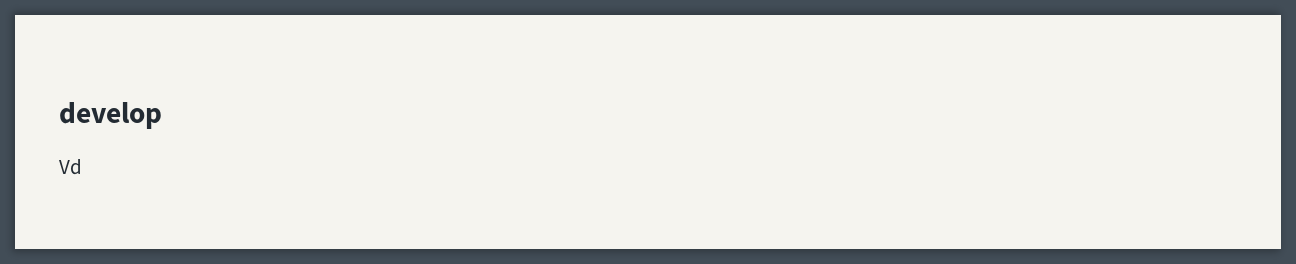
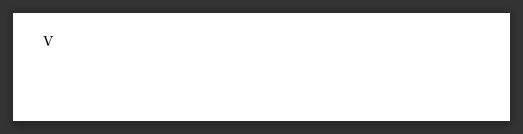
[59,102,162,129] [59,159,82,175] develop // Vd -> [43,36,54,46] V

